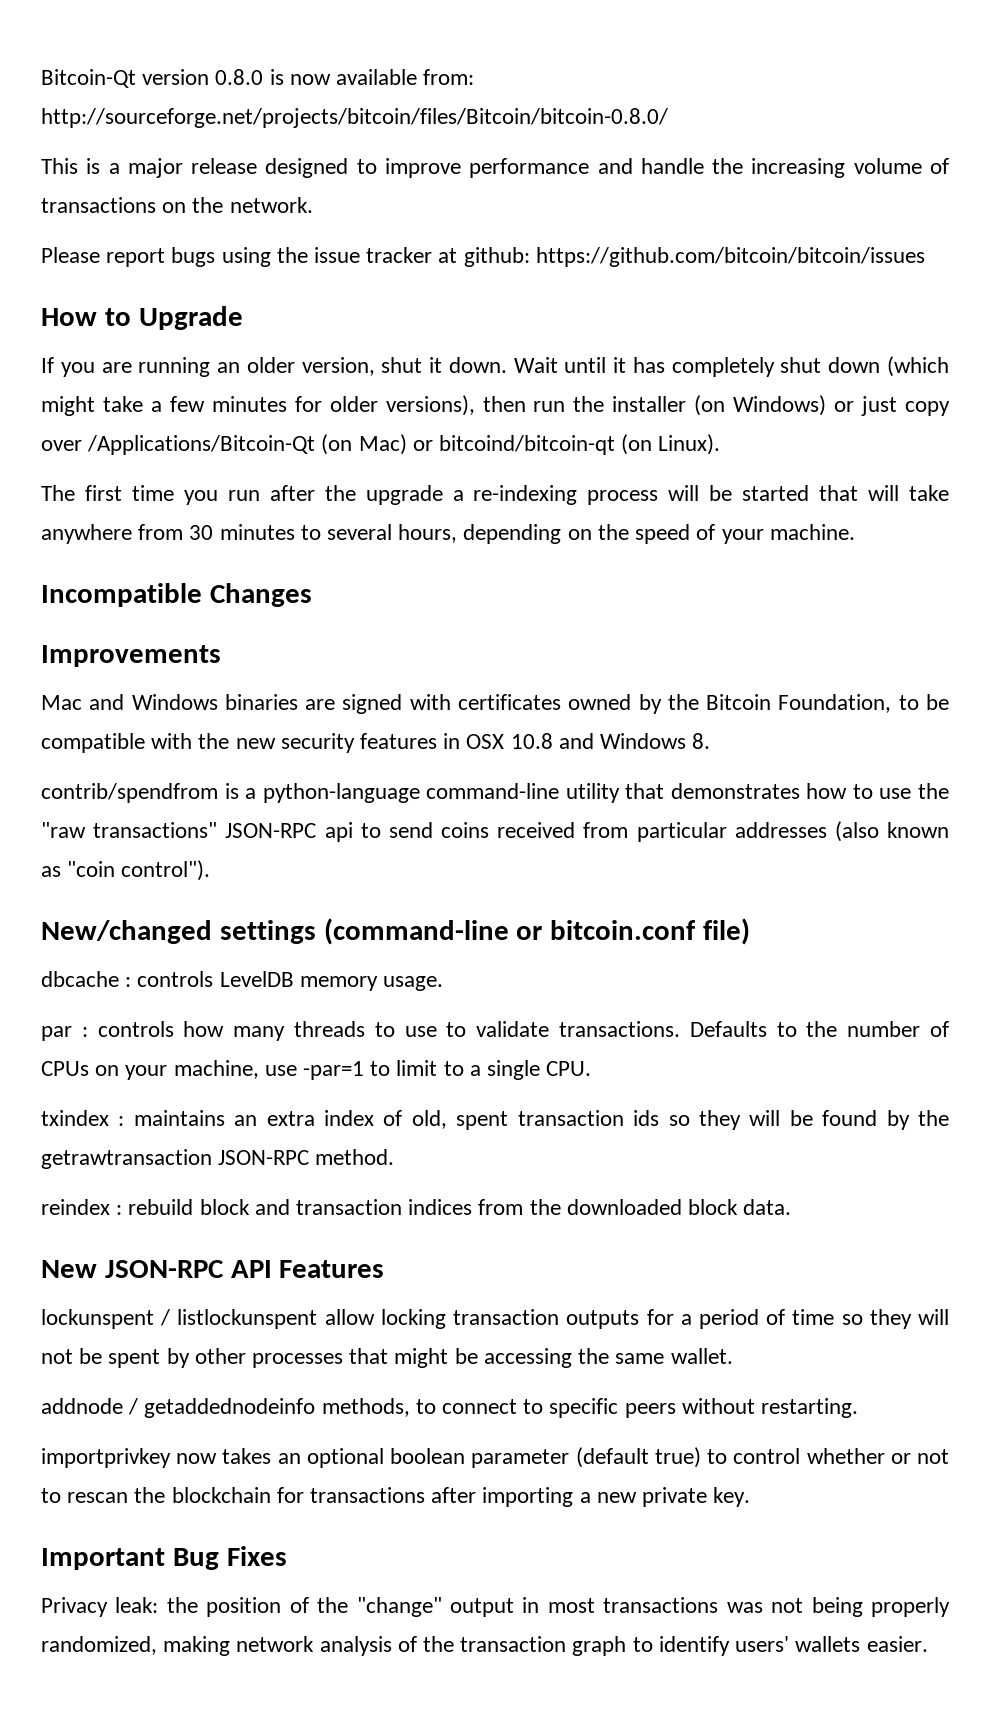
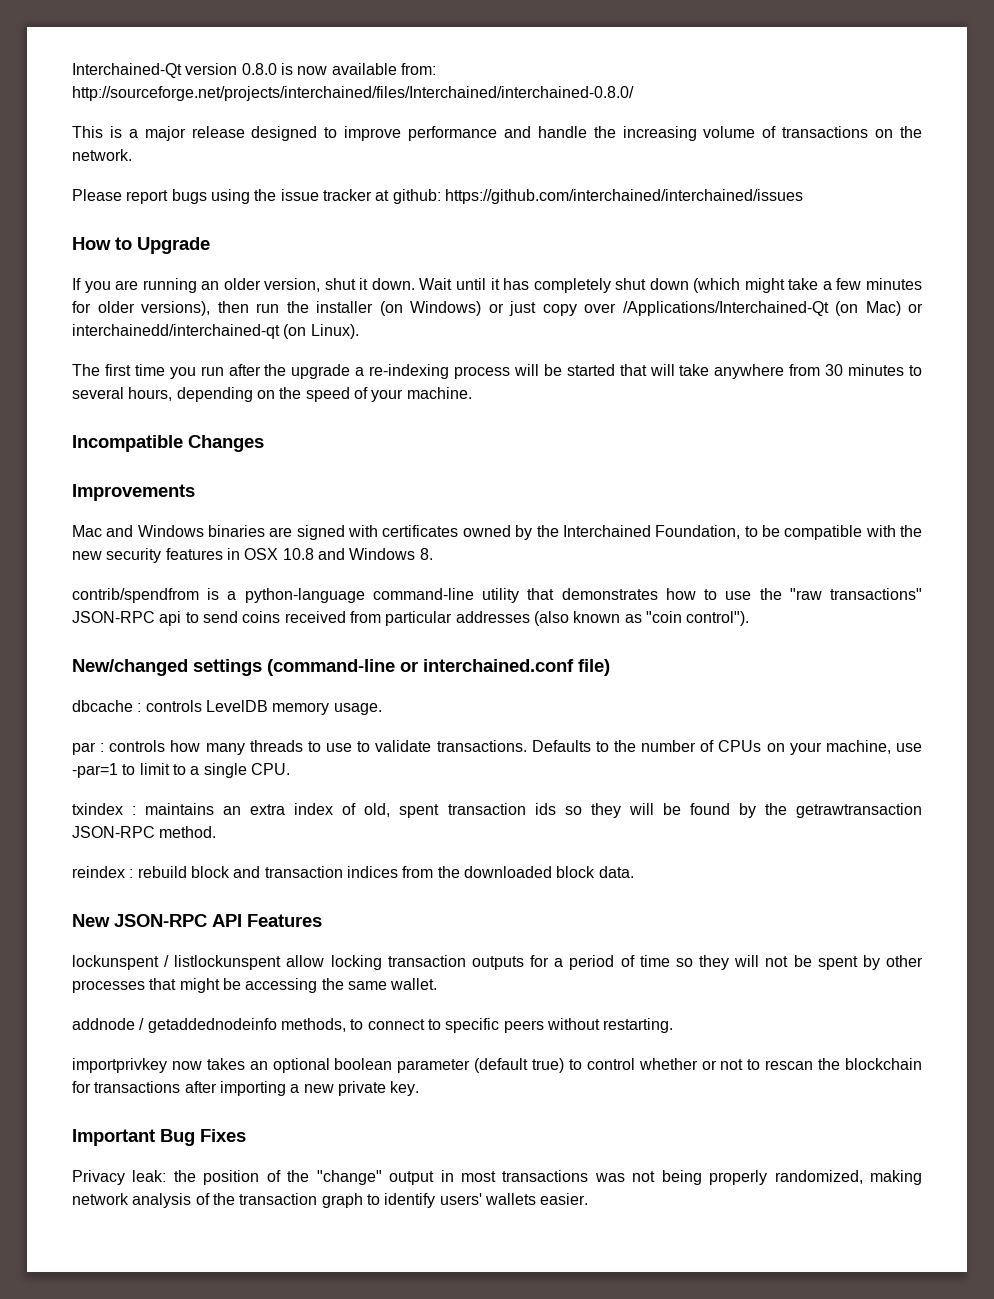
[41,69,136,88] Bitcoin-Qt -> [72,63,182,78] Interchained-Qt
[41,108,668,128] http://sourceforge.net/projects/bitcoin/files/Bitcoin/bitcoin-0.8.0/ -> [72,86,634,101] http://sourceforge.net/projects/interchained/files/Interchained/interchained-0.8.0/
[535,247,925,267] https://github.com/bitcoin/bitcoin/issues -> [444,189,803,204] https://github.com/interchained/interchained/issues
[87,435,316,455] /Applications/Bitcoin-Qt -> [622,301,829,316] /Applications/Interchained-Qt
[439,435,616,455] bitcoind/bitcoin-qt -> [72,324,280,339] interchainedd/interchained-qt
[706,694,772,710] Bitcoin -> [562,525,651,537] Interchained
[550,920,697,940] bitcoin.conf -> [423,659,574,672] interchained.conf

